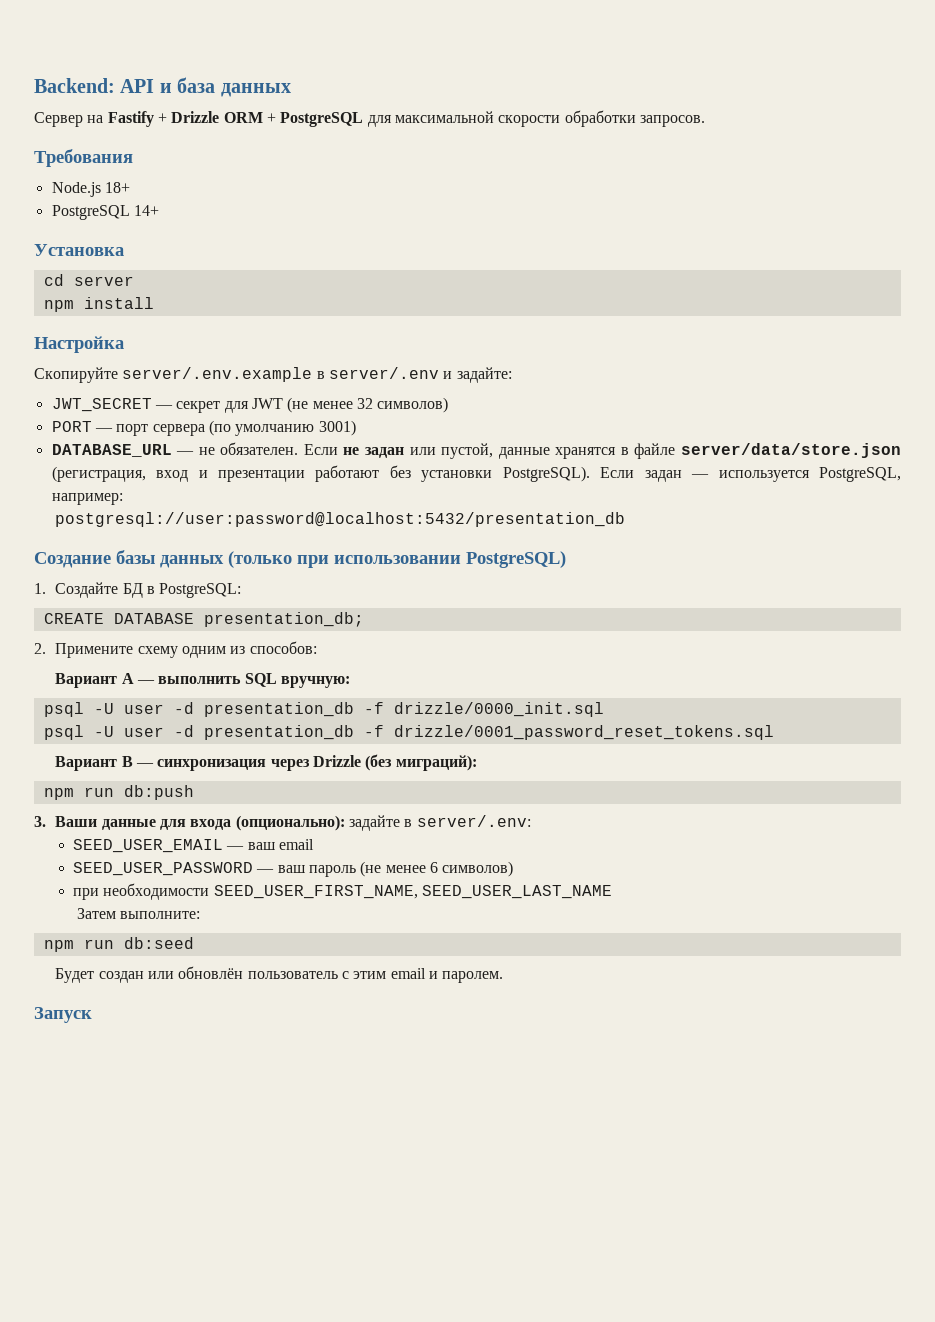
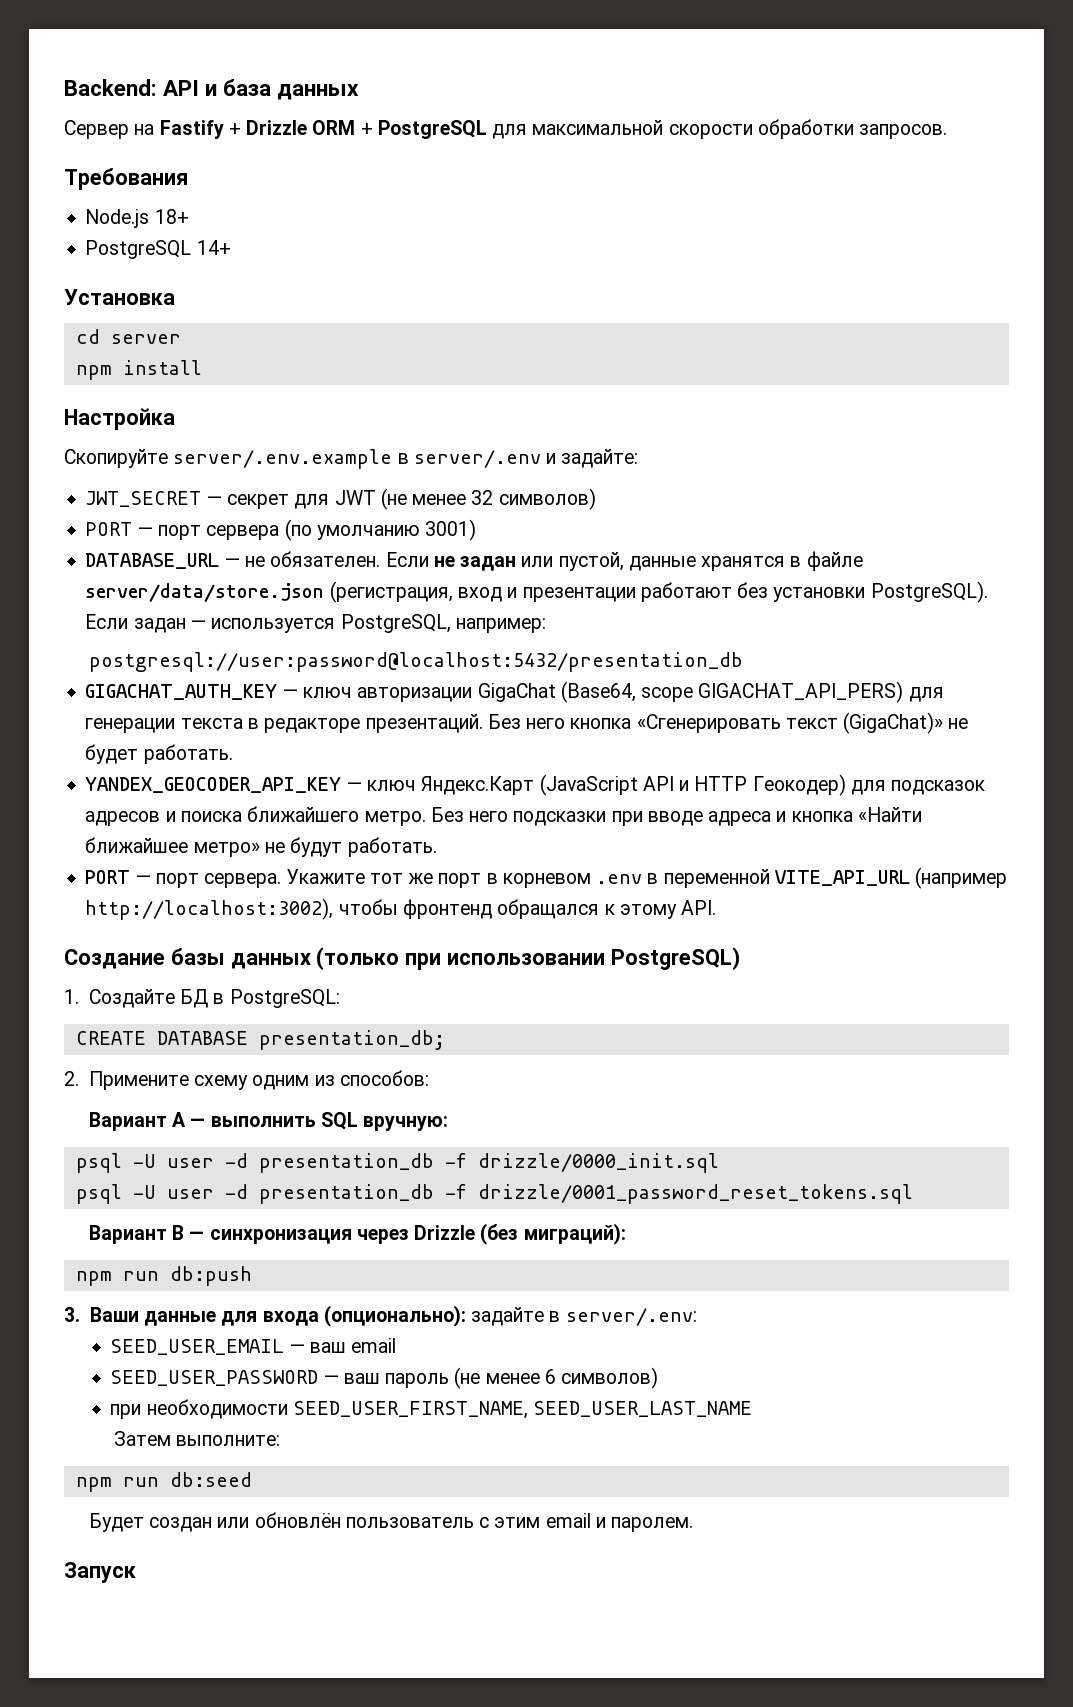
(626, 519) none -> [85,681,944,703] [85,712,969,734] [85,744,233,764] [85,774,986,796] [85,806,922,826] [85,837,437,857] [85,867,1008,889] [85,898,717,920] // GIGACHAT_AUTH_KEY — ключ авторизации GigaChat (Base64, scope GIGACHAT_API_PERS) для генерации текста в редакторе презентаций. Без него кнопка «Сгенерировать текст (GigaChat)» не будет работать. // YANDEX_GEOCODER_API_KEY — ключ Яндекс.Карт (JavaScript API и HTTP Геокодер) для подсказок адресов и поиска ближайшего метро. Без него подсказки при вводе адреса и кнопка «Найти ближайшее метро» не будут работать. // PORT — порт сервера. Укажите тот же порт в корневом .env в переменной VITE_API_URL (например http://localhost:3002), чтобы фронтенд обращался к этому API.

